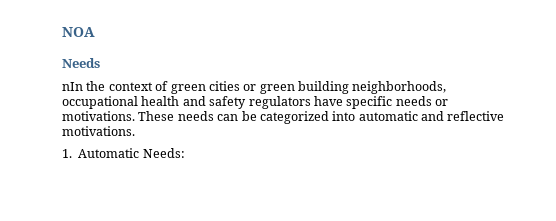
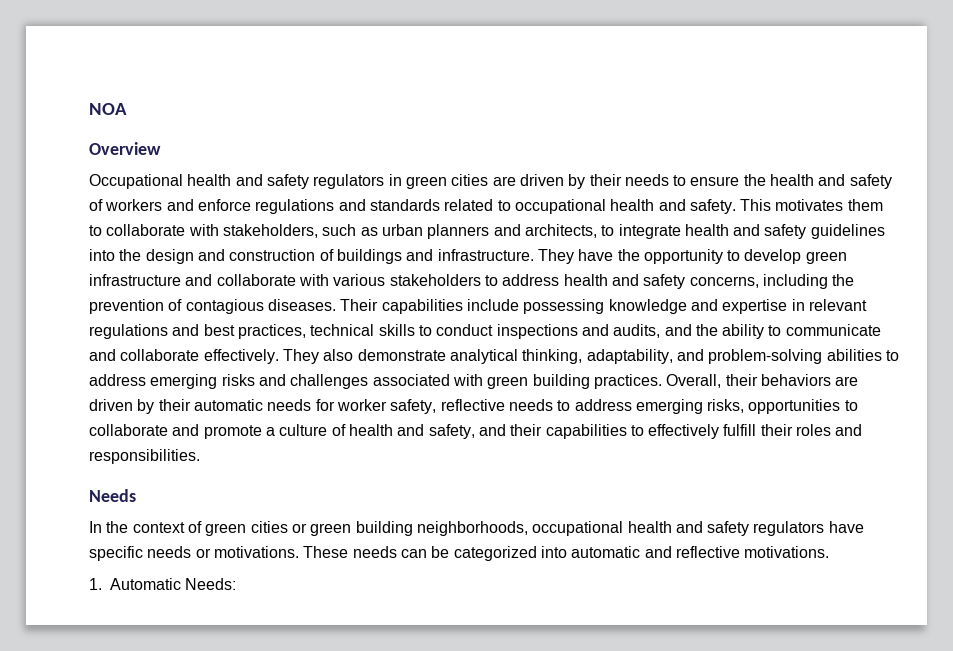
(95, 32) none -> [89,142,161,155] [89,174,892,189] [89,199,883,214] [89,224,885,239] [89,249,847,264] [89,274,855,289] [89,299,867,314] [89,324,881,339] [89,349,899,364] [89,374,859,389] [89,399,858,414] [89,424,863,439] [89,449,200,464] // Overview // Occupational health and safety regulators in green cities are driven by their needs to ensure the health and safety of workers and enforce regulations and standards related to occupational health and safety. This motivates them to collaborate with stakeholders, such as urban planners and architects, to integrate health and safety guidelines into the design and construction of buildings and infrastructure. They have the opportunity to develop green infrastructure and collaborate with various stakeholders to address health and safety concerns, including the prevention of contagious diseases. Their capabilities include possessing knowledge and expertise in relevant regulations and best practices, technical skills to conduct inspections and audits, and the ability to communicate and collaborate effectively. They also demonstrate analytical thinking, adaptability, and problem-solving abilities to address emerging risks and challenges associated with green building practices. Overall, their behaviors are driven by their automatic needs for worker safety, reflective needs to address emerging risks, opportunities to collaborate and promote a culture of health and safety, and their capabilities to effectively fulfill their roles and responsibilities.
[62,82,83,91] nIn -> [89,521,102,533] In

